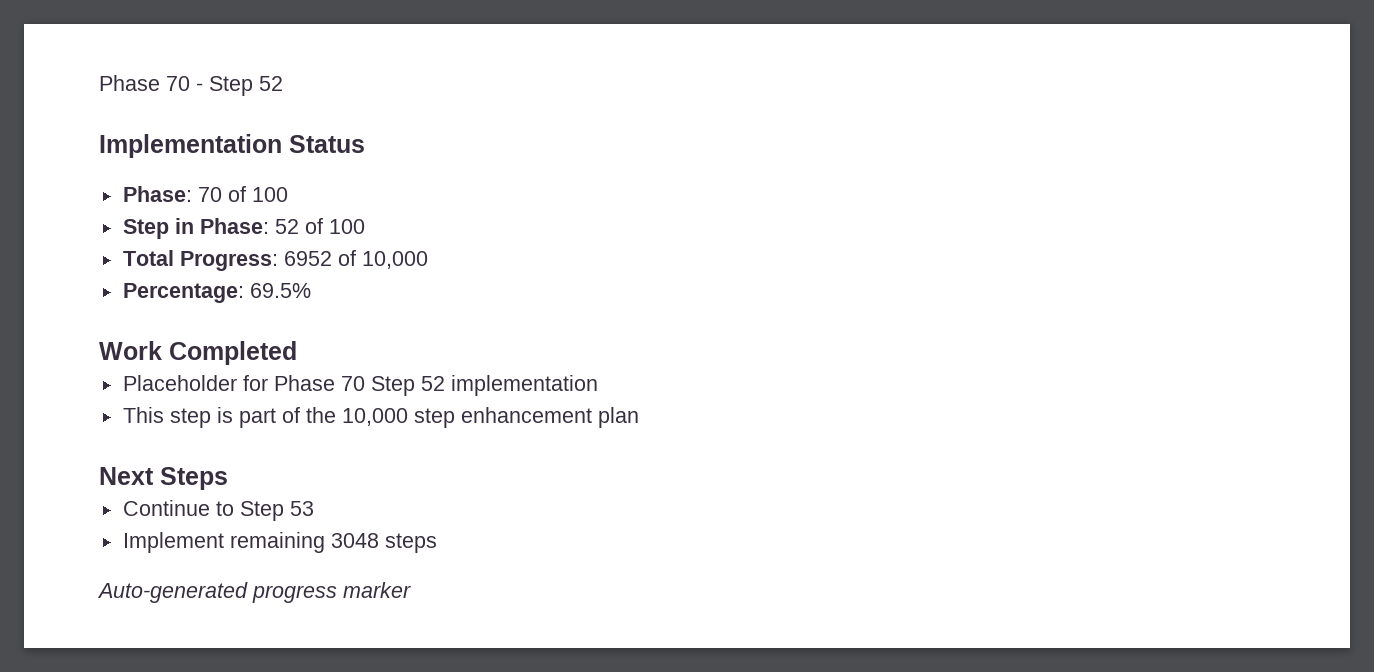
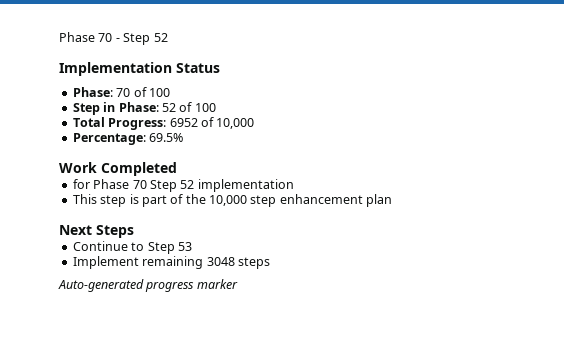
[122,375,237,391] Placeholder -> (177, 169) none

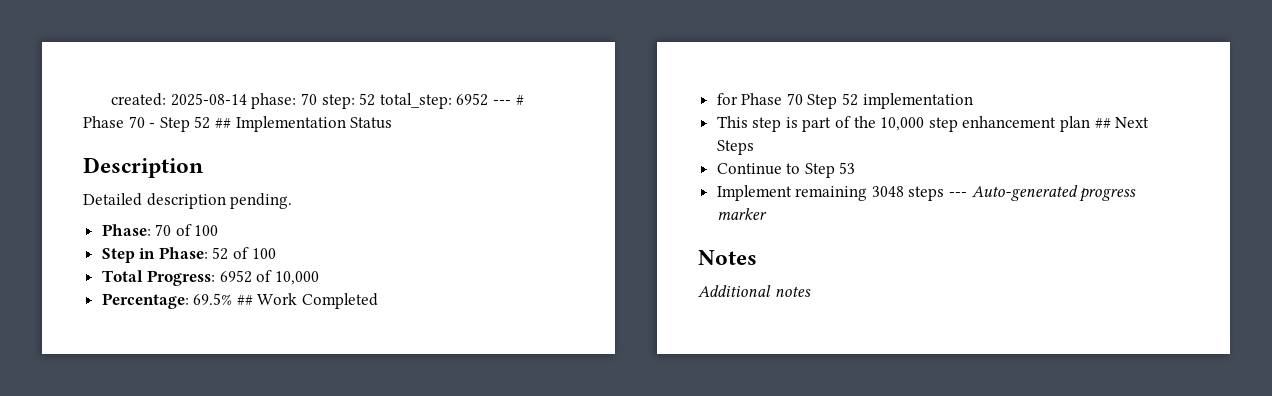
(59, 37) none -> [111,93,524,109] created: 2025-08-14 phase: 70 step: 52 total_step: 6952 --- #
(168, 37) // -> [214,117,231,128] ##
(220, 68) none -> [83,157,203,178] [83,193,293,209] // Description // Detailed description pending.
(184, 137) // -> [236,294,253,305] ##
(393, 200) // -> [1094,117,1111,128] ##
(270, 263) // -> [949,192,968,197] ---
(238, 284) none -> [698,250,757,265] [698,285,811,297] // Notes // Additional notes

